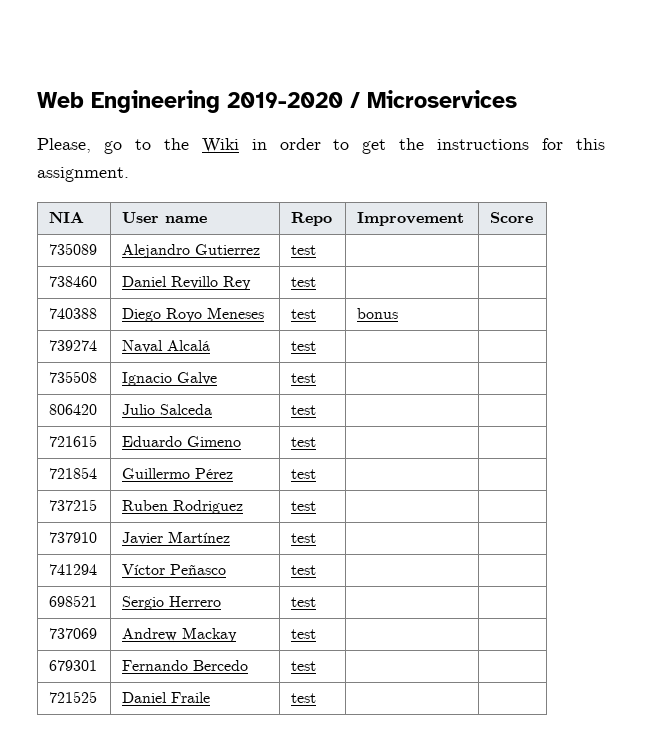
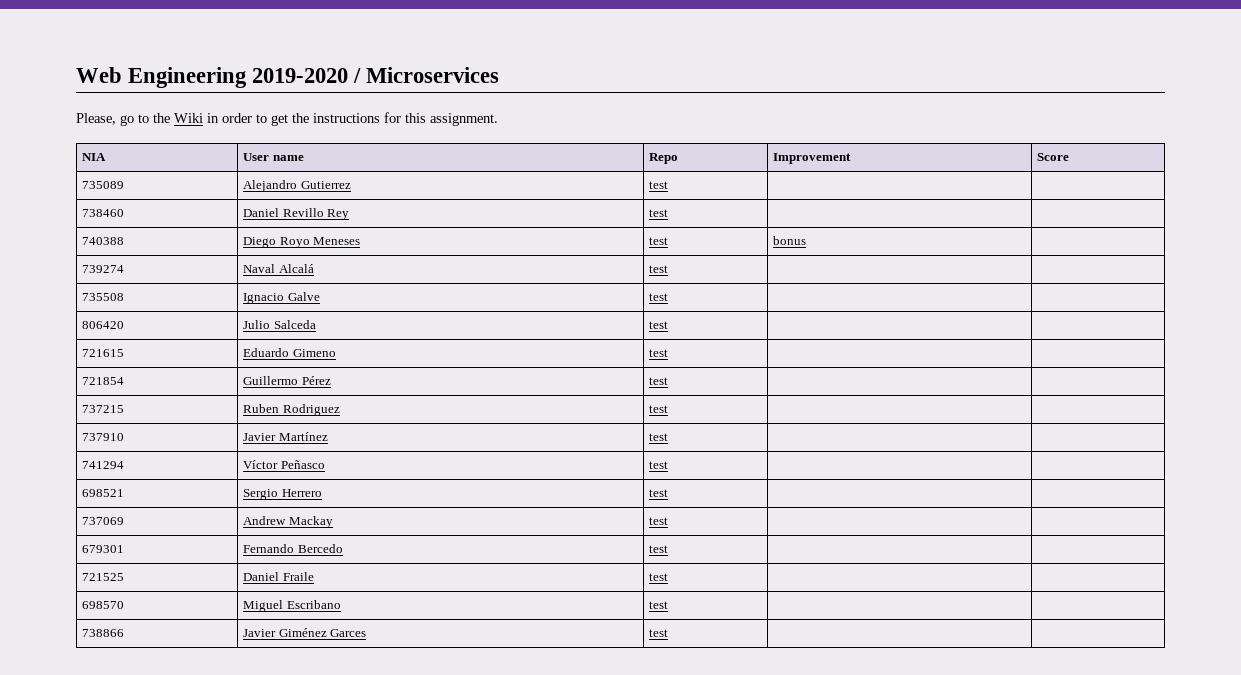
(317, 698) none -> [82,601,125,609] [243,600,341,612] [649,601,669,609] [82,629,125,637] [243,628,367,637] [649,629,669,637] // 698570 | Miguel Escribano | test | | // 738866 | Javier Giménez Garces | test | |

